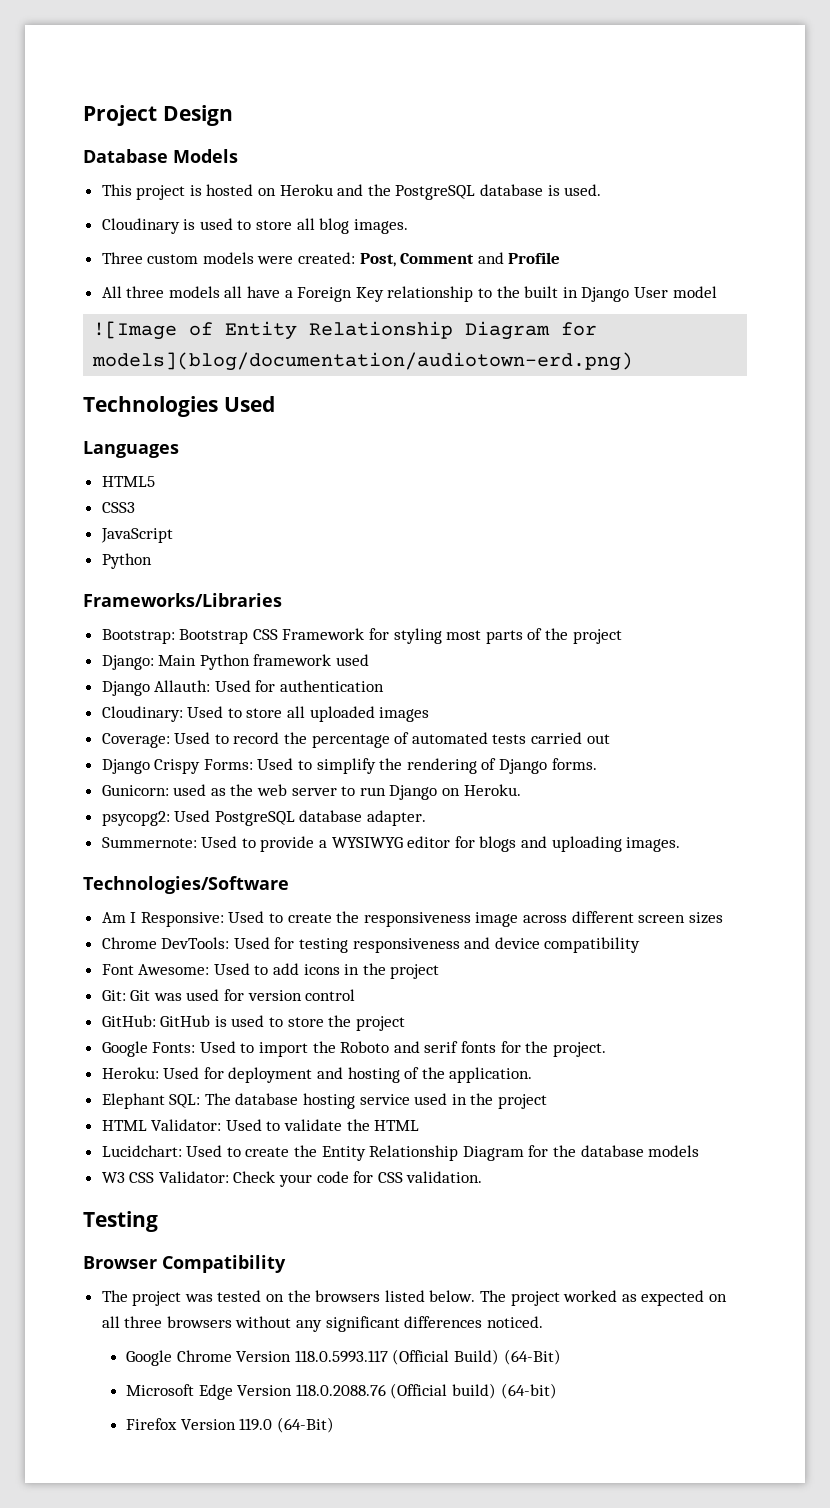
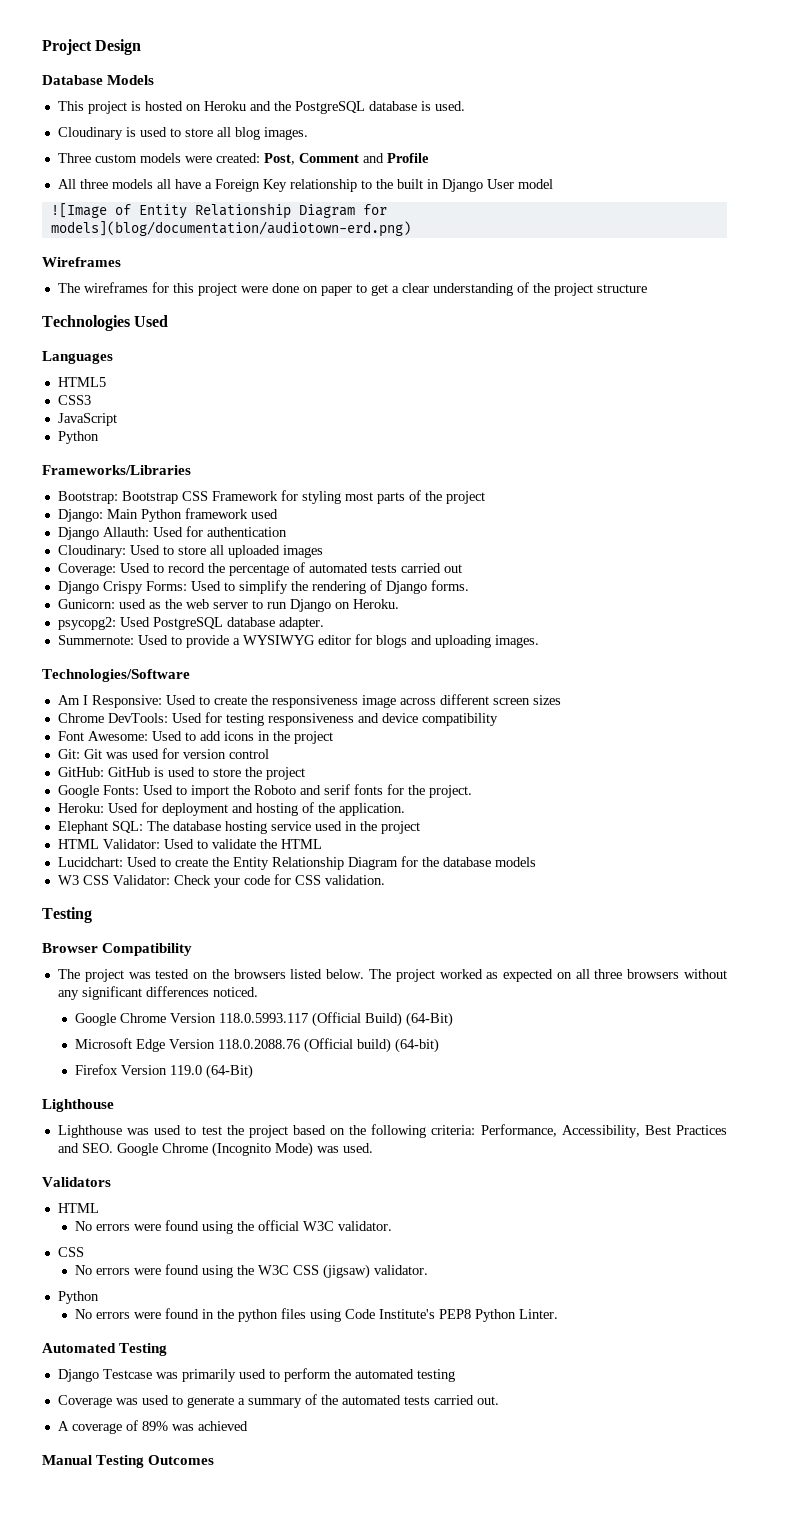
(634, 361) none -> [42,257,121,267] [57,282,647,296] // Wireframes // The wireframes for this project were done on paper to get a clear understanding of the project structure
(334, 1425) none -> [42,1099,114,1112] [57,1124,727,1138] [57,1142,373,1157] [42,1177,111,1187] [57,1203,99,1213] [75,1220,393,1234] [57,1247,84,1257] [75,1264,429,1279] [57,1291,99,1304] [75,1308,559,1322] [42,1343,168,1356] [57,1368,455,1382] [57,1394,499,1408] [57,1420,248,1434] [42,1455,215,1468] // Lighthouse // Lighthouse was used to test the project based on the following criteria: Performance, Accessibility, Best Practices and SEO. Google Chrome (Incognito Mode) was used. // Validators // HTML // No errors were found using the official W3C validator. // CSS // No errors were found using the W3C CSS (jigsaw) validator. // Python // No errors were found in the python files using Code Institute's PEP8 Python Linter. // Automated Testing // Django Testcase was primarily used to perform the automated testing // Coverage was used to generate a summary of the automated tests carried out. // A coverage of 89% was achieved // Manual Testing Outcomes

